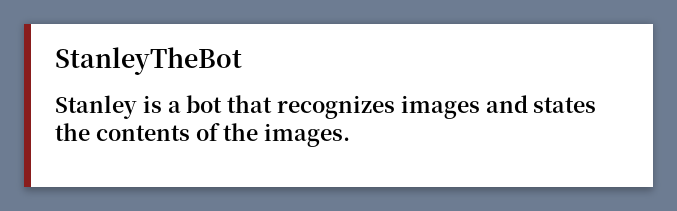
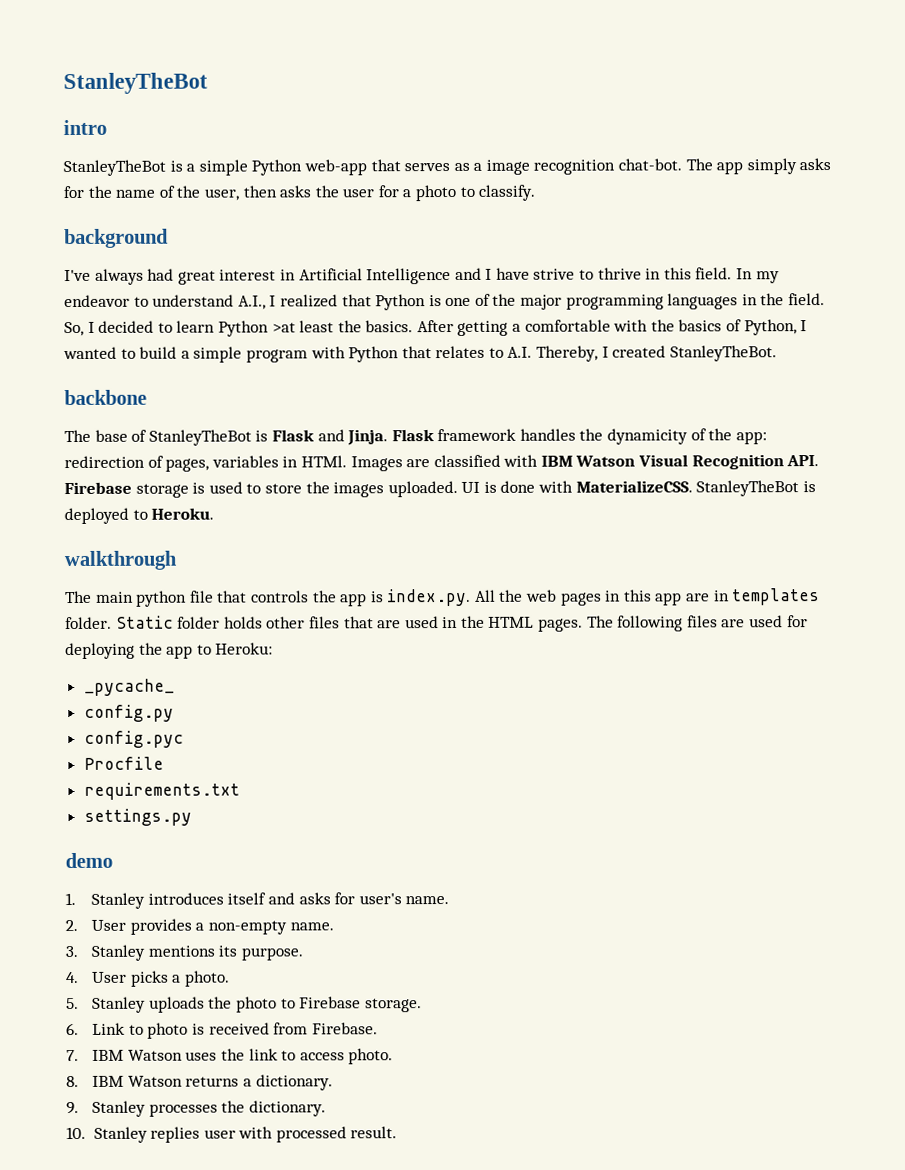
[55,95,597,119] [55,123,351,147] Stanley is a bot that recognizes images and states the contents of the images. -> [63,119,107,136] [63,158,832,177] [63,184,536,202] [64,228,169,249] [64,267,780,285] [64,293,826,311] [64,319,808,337] [63,345,777,363] [64,389,147,406] [64,428,767,446] [64,454,820,472] [64,480,816,498] [64,507,215,525] [64,550,177,571] [65,588,821,607] [65,615,808,632] [65,642,274,660] [83,678,175,696] [83,704,174,722] [83,730,184,748] [83,756,164,770] [83,782,240,800] [83,808,192,826] [65,852,113,869] [65,892,450,909] [65,918,334,935] [65,944,303,961] [66,970,230,987] [66,996,422,1013] [66,1022,378,1039] [66,1048,394,1065] [66,1074,333,1091] [66,1100,326,1117] [66,1126,398,1143] intro // StanleyTheBot is a simple Python web-app that serves as a image recognition chat-bot. The app simply asks for the name of the user, then asks the user for a photo to classify. // background // I've always had great interest in Artificial Intelligence and I have strive to thrive in this field. In my endeavor to understand A.I., I realized that Python is one of the major programming languages in the field. So, I decided to learn Python >at least the basics. After getting a comfortable with the basics of Python, I wanted to build a simple program with Python that relates to A.I. Thereby, I created StanleyTheBot. // backbone // The base of StanleyTheBot is Flask and Jinja. Flask framework handles the dynamicity of the app: redirection of pages, variables in HTMl. Images are classified with IBM Watson Visual Recognition API. Firebase storage is used to store the images uploaded. UI is done with MaterializeCSS. StanleyTheBot is deployed to Heroku. // walkthrough // The main python file that controls the app is index.py. All the web pages in this app are in templates folder. Static folder holds other files that are used in the HTML pages. The following files are used for deploying the app to Heroku: // _pycache_ // config.py // config.pyc // Procfile // requirements.txt // settings.py // demo // 1. Stanley introduces itself and asks for user's name. // 2. User provides a non-empty name. // 3. Stanley mentions its purpose. // 4. User picks a photo. // 5. Stanley uploads the photo to Firebase storage. // 6. Link to photo is received from Firebase. // 7. IBM Watson uses the link to access photo. // 8. IBM Watson returns a dictionary. // 9. Stanley processes the dictionary. // 10. Stanley replies user with processed result.

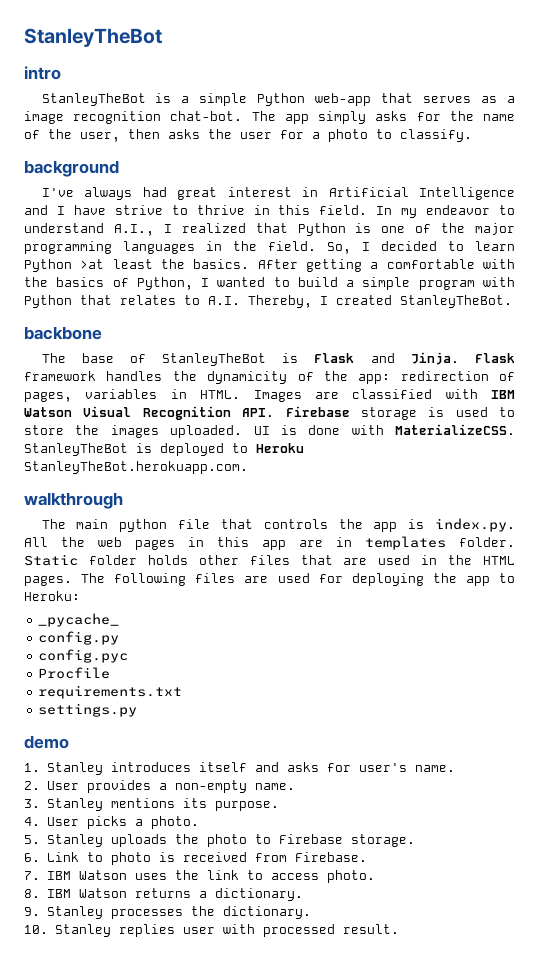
[300,455,347,468] HTMl. -> [200,390,241,399] HTML.
[151,507,215,520] Heroku. -> [256,443,304,453] [24,461,248,474] Heroku StanleyTheBot.herokuapp.com.

